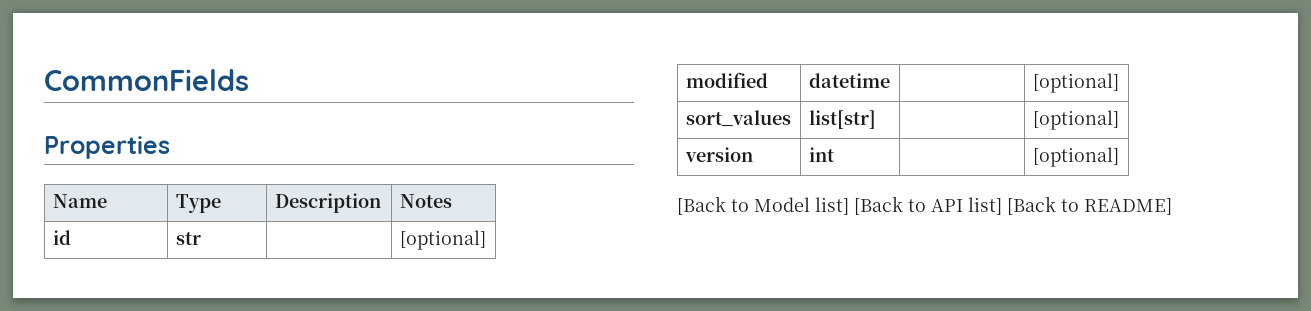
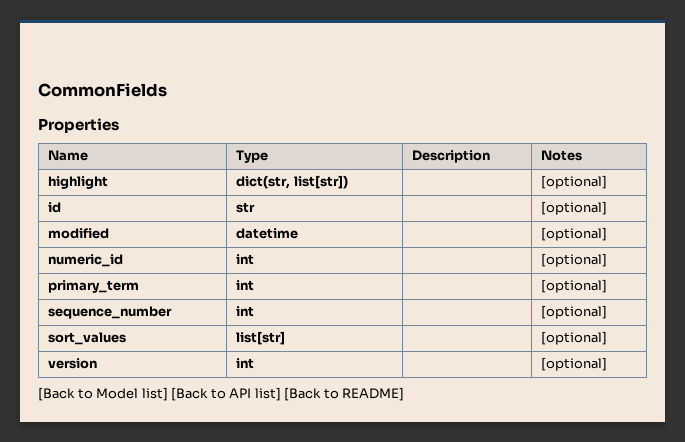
(452, 201) none -> [48,176,109,189] [236,175,348,189] [541,175,608,189] // highlight | dict(str, list[str]) | | [optional]
(1119, 83) none -> [48,254,124,267] [236,254,255,265] [541,253,608,267] [48,280,140,293] [236,280,255,291] [541,279,608,293] [48,306,173,319] [236,306,255,317] [541,305,608,319] // numeric_id | int | | [optional] // primary_term | int | | [optional] // sequence_number | int | | [optional]

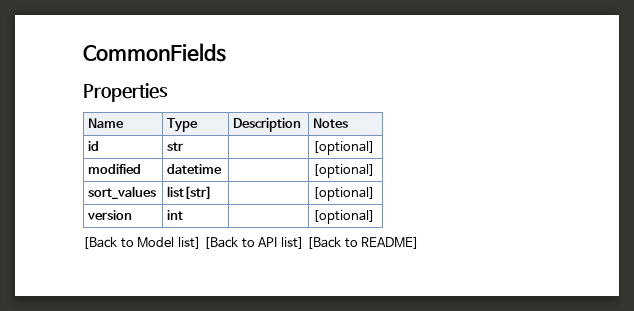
[48,176,109,189] [236,175,348,189] [541,175,608,189] // highlight | dict(str, list[str]) | | [optional] -> (349, 123) none
[48,254,124,267] [236,254,255,265] [541,253,608,267] [48,280,140,293] [236,280,255,291] [541,279,608,293] [48,306,173,319] [236,306,255,317] [541,305,608,319] // numeric_id | int | | [optional] // primary_term | int | | [optional] // sequence_number | int | | [optional] -> (376, 171) none

